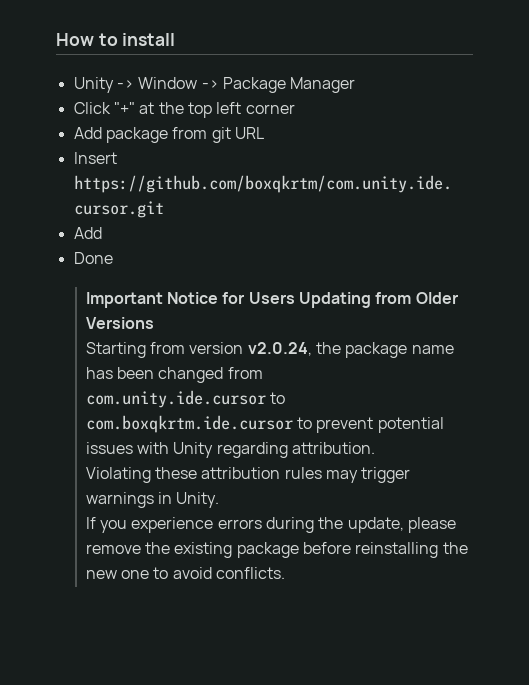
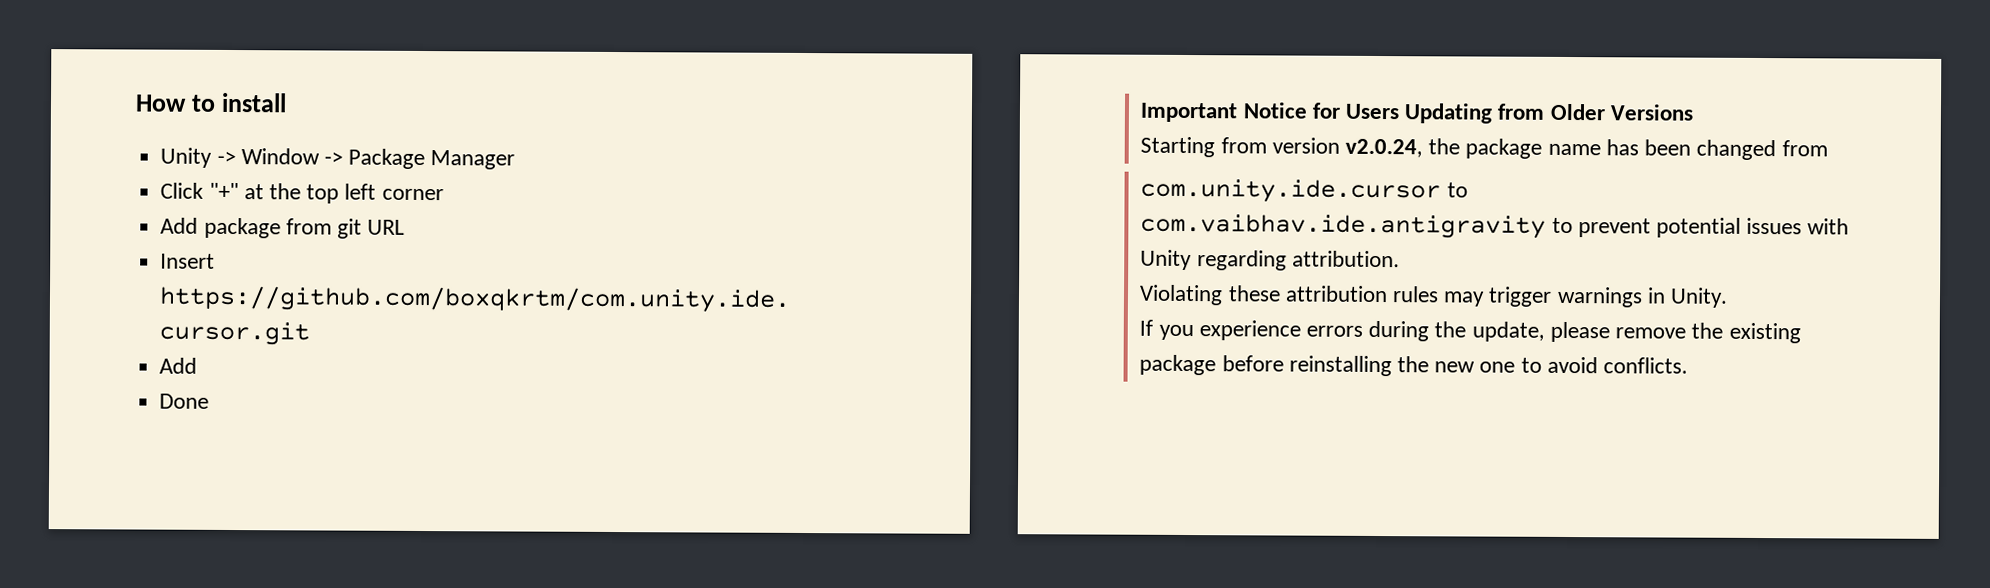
[85,415,293,433] com.boxqkrtm.ide.cursor -> [1140,213,1547,239] com.vaibhav.ide.antigravity

